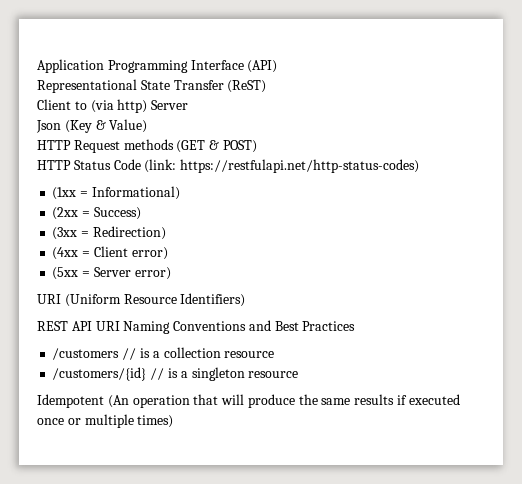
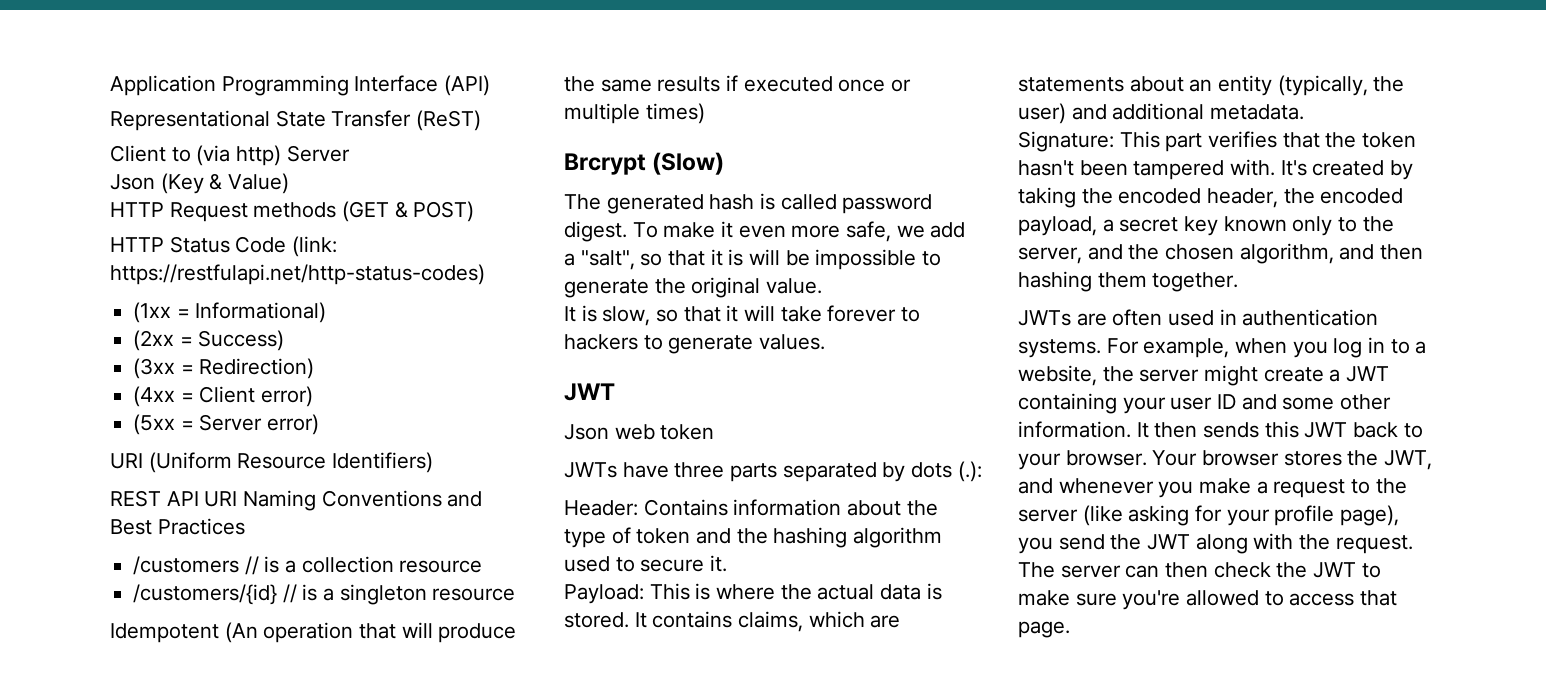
(174, 421) none -> [564,152,725,175] [564,193,933,214] [564,221,966,242] [564,249,942,270] [564,277,823,298] [564,305,921,326] [564,334,826,354] [564,383,615,401] [564,424,715,440] [564,461,982,482] [564,499,938,516] [564,527,943,548] [564,555,728,572] [564,583,942,604] [564,611,901,632] [1018,75,1405,96] [1018,103,1305,124] [1018,131,1417,152] [1018,159,1414,180] [1018,187,1404,208] [1018,216,1394,236] [1018,243,1424,264] [1018,271,1239,292] [1018,309,1379,326] [1018,337,1427,358] [1018,365,1390,386] [1018,393,1392,414] [1018,421,1423,438] [1018,450,1433,470] [1018,478,1407,498] [1018,505,1400,526] [1018,533,1413,554] [1018,562,1381,578] [1018,590,1398,610] [1018,621,1070,638] // Brcrypt (Slow) // The generated hash is called password digest. To make it even more safe, we add a "salt", so that it is will be impossible to generate the original value. // It is slow, so that it will take forever to hackers to generate values. // JWT // Json web token // JWTs have three parts separated by dots (.): // Header: Contains information about the type of token and the hashing algorithm used to secure it. // Payload: This is where the actual data is stored. It contains claims, which are statements about an entity (typically, the user) and additional metadata. // Signature: This part verifies that the token hasn't been tampered with. It's created by taking the encoded header, the encoded payload, a secret key known only to the server, and the chosen algorithm, and then hashing them together. // JWTs are often used in authentication systems. For example, when you log in to a website, the server might create a JWT containing your user ID and some other information. It then sends this JWT back to your browser. Your browser stores the JWT, and whenever you make a request to the server (like asking for your profile page), you send the JWT along with the request. The server can then check the JWT to make sure you're allowed to access that page.

